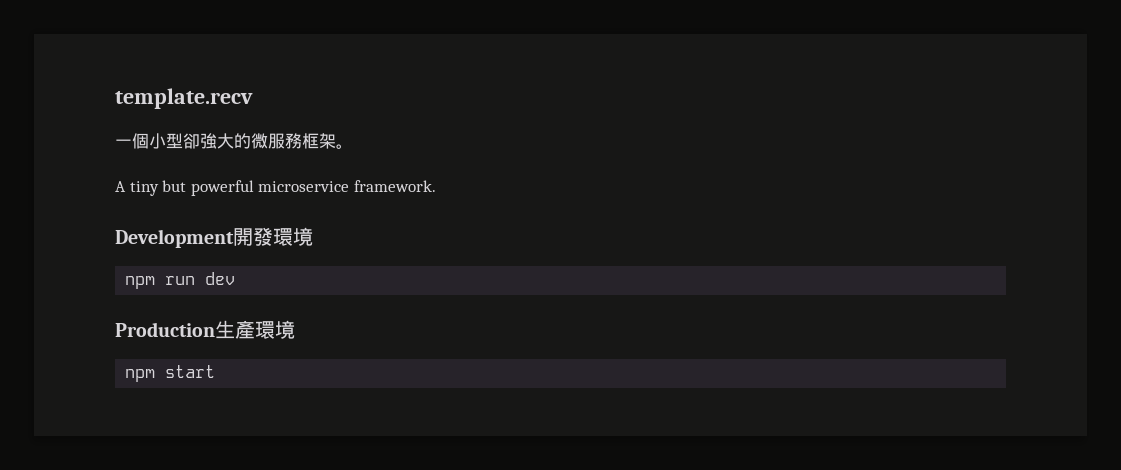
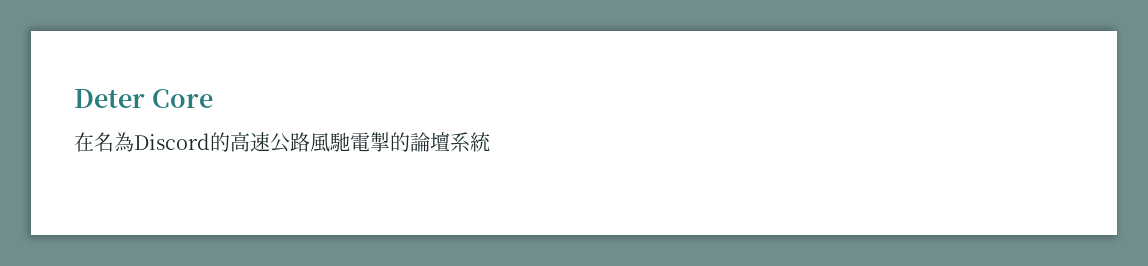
[115,88,253,109] [115,133,353,149] [115,180,436,196] [115,227,313,248] [125,272,236,289] [115,320,295,339] [125,365,216,382] template.recv // 一個小型卻強大的微服務框架。 // A tiny but powerful microservice framework. // Development開發環境 // npm run dev // Production生產環境 // npm start -> [74,89,213,108] [74,132,490,153] Deter Core // 在名為Discord的高速公路風馳電掣的論壇系統

